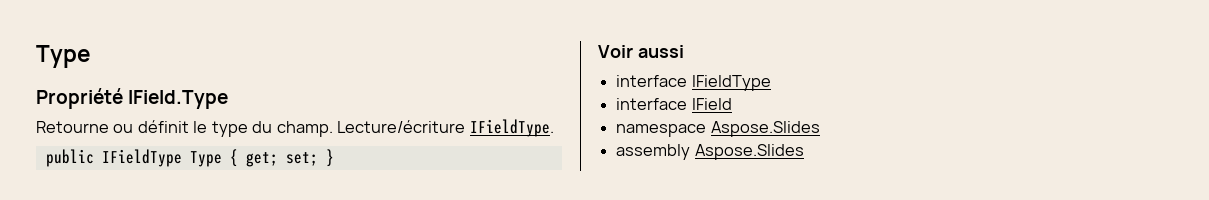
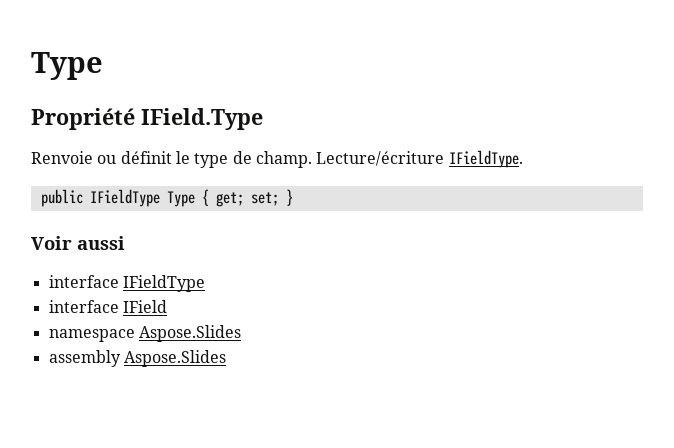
[36,121,109,133] Retourne -> [31,151,93,164] Renvoie
[252,121,273,133] du -> [232,151,252,164] de

